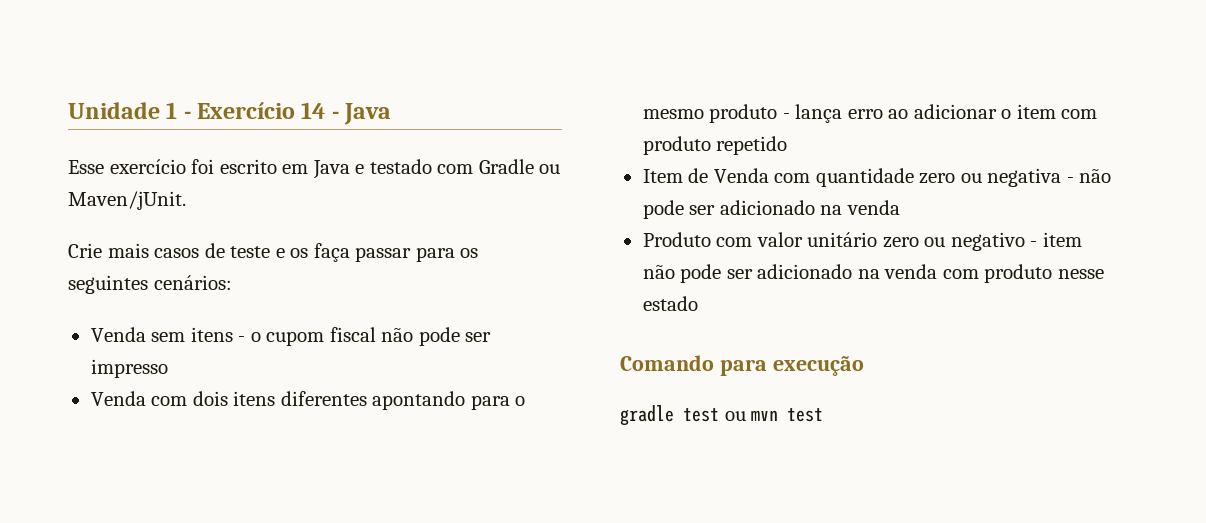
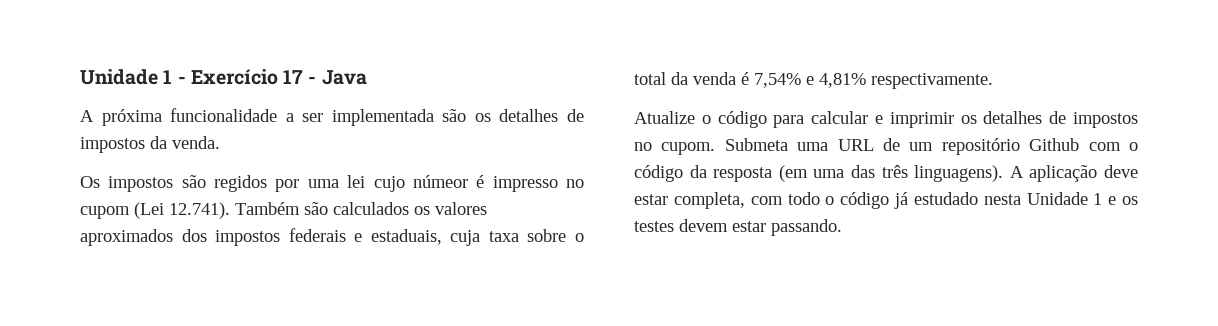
[301,102,326,119] 14 -> [283,70,304,84] 17
[68,159,561,179] [68,191,186,210] [68,243,479,262] [68,275,232,294] [90,327,492,346] [90,359,168,378] [90,391,526,410] [642,104,1098,123] [642,136,788,155] [642,168,1112,187] [642,200,900,219] [642,232,1082,251] [642,264,1104,283] [642,296,698,311] [620,355,864,376] [620,405,824,426] Esse exercício foi escrito em Java e testado com Gradle ou Maven/jUnit. // Crie mais casos de teste e os faça passar para os seguintes cenários: // Venda sem itens - o cupom fiscal não pode ser impresso // Venda com dois itens diferentes apontando para o mesmo produto - lança erro ao adicionar o item com produto repetido // Item de Venda com quantidade zero ou negativa - não pode ser adicionado na venda // Produto com valor unitário zero ou negativo - item não pode ser adicionado na venda com produto nesse estado // Comando para execução // gradle test ou mvn test -> [80,108,584,126] [80,136,220,153] [80,175,585,192] [80,202,487,219] [80,228,584,246] [634,72,993,89] [634,111,1138,128] [634,138,1138,155] [634,165,1138,182] [634,192,1138,209] [634,219,842,236] A próxima funcionalidade a ser implementada são os detalhes de impostos da venda. // Os impostos são regidos por uma lei cujo númeor é impresso no cupom (Lei 12.741). Também são calculados os valores aproximados dos impostos federais e estaduais, cuja taxa sobre o total da venda é 7,54% e 4,81% respectivamente. // Atualize o código para calcular e imprimir os detalhes de impostos no cupom. Submeta uma URL de um repositório Github com o código da resposta (em uma das três linguagens). A aplicação deve estar completa, com todo o código já estudado nesta Unidade 1 e os testes devem estar passando.

